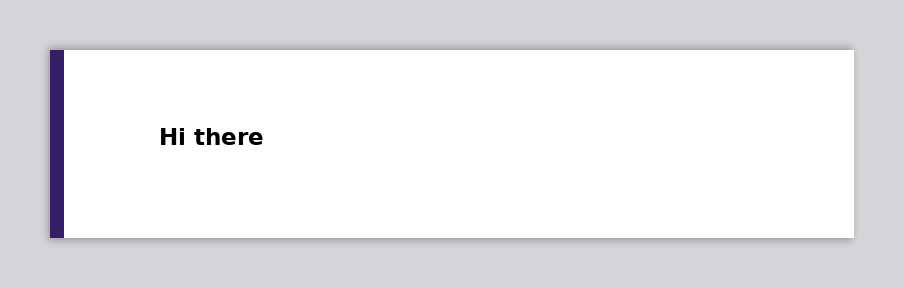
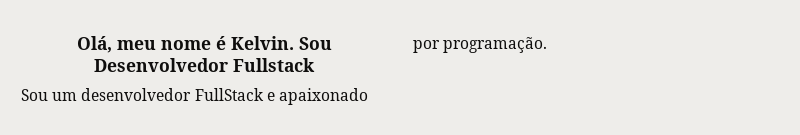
[159,128,264,145] Hi there -> [76,36,332,53] [94,58,315,72] [21,88,368,105] [413,37,548,53] Olá, meu nome é Kelvin. Sou Desenvolvedor Fullstack // Sou um desenvolvedor FullStack e apaixonado por programação.

